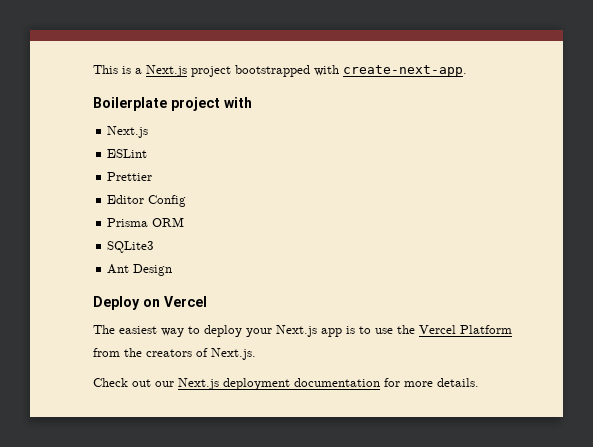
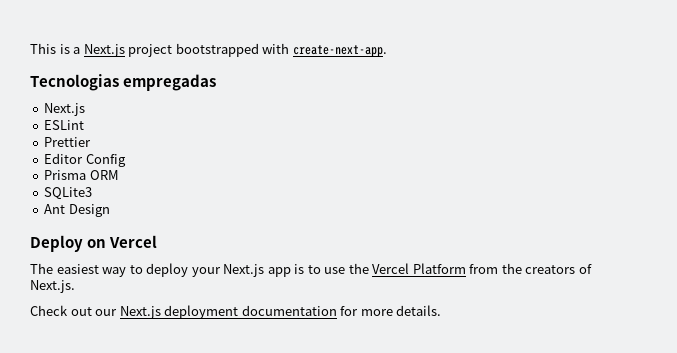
[93,97,252,111] Boilerplate project with -> [30,74,217,91] Tecnologias empregadas

